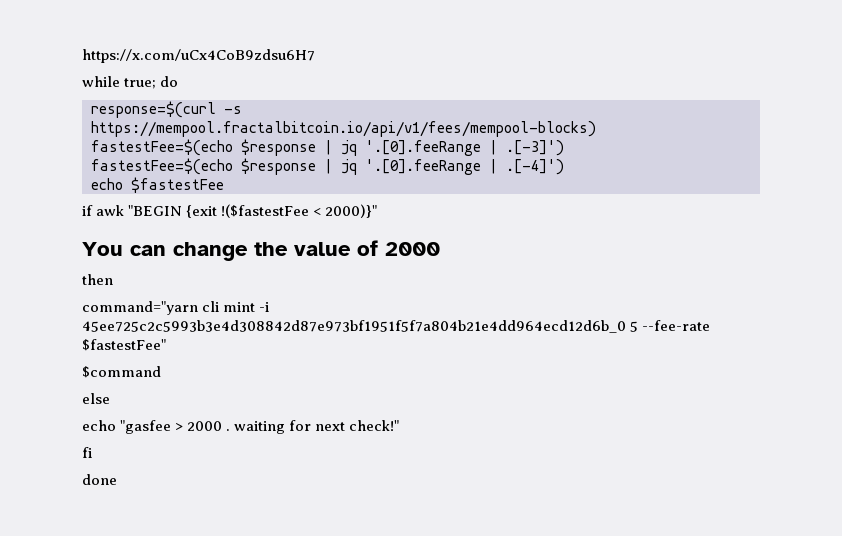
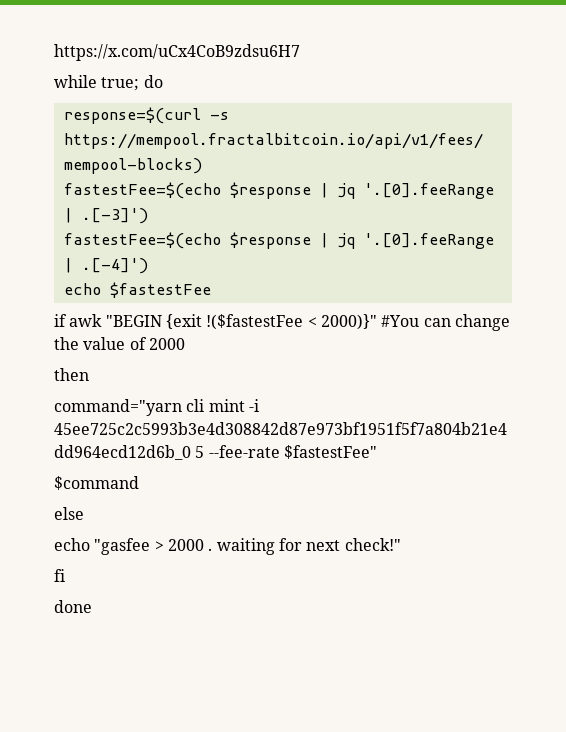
[82,242,123,256] // You -> [381,315,420,327] #You

